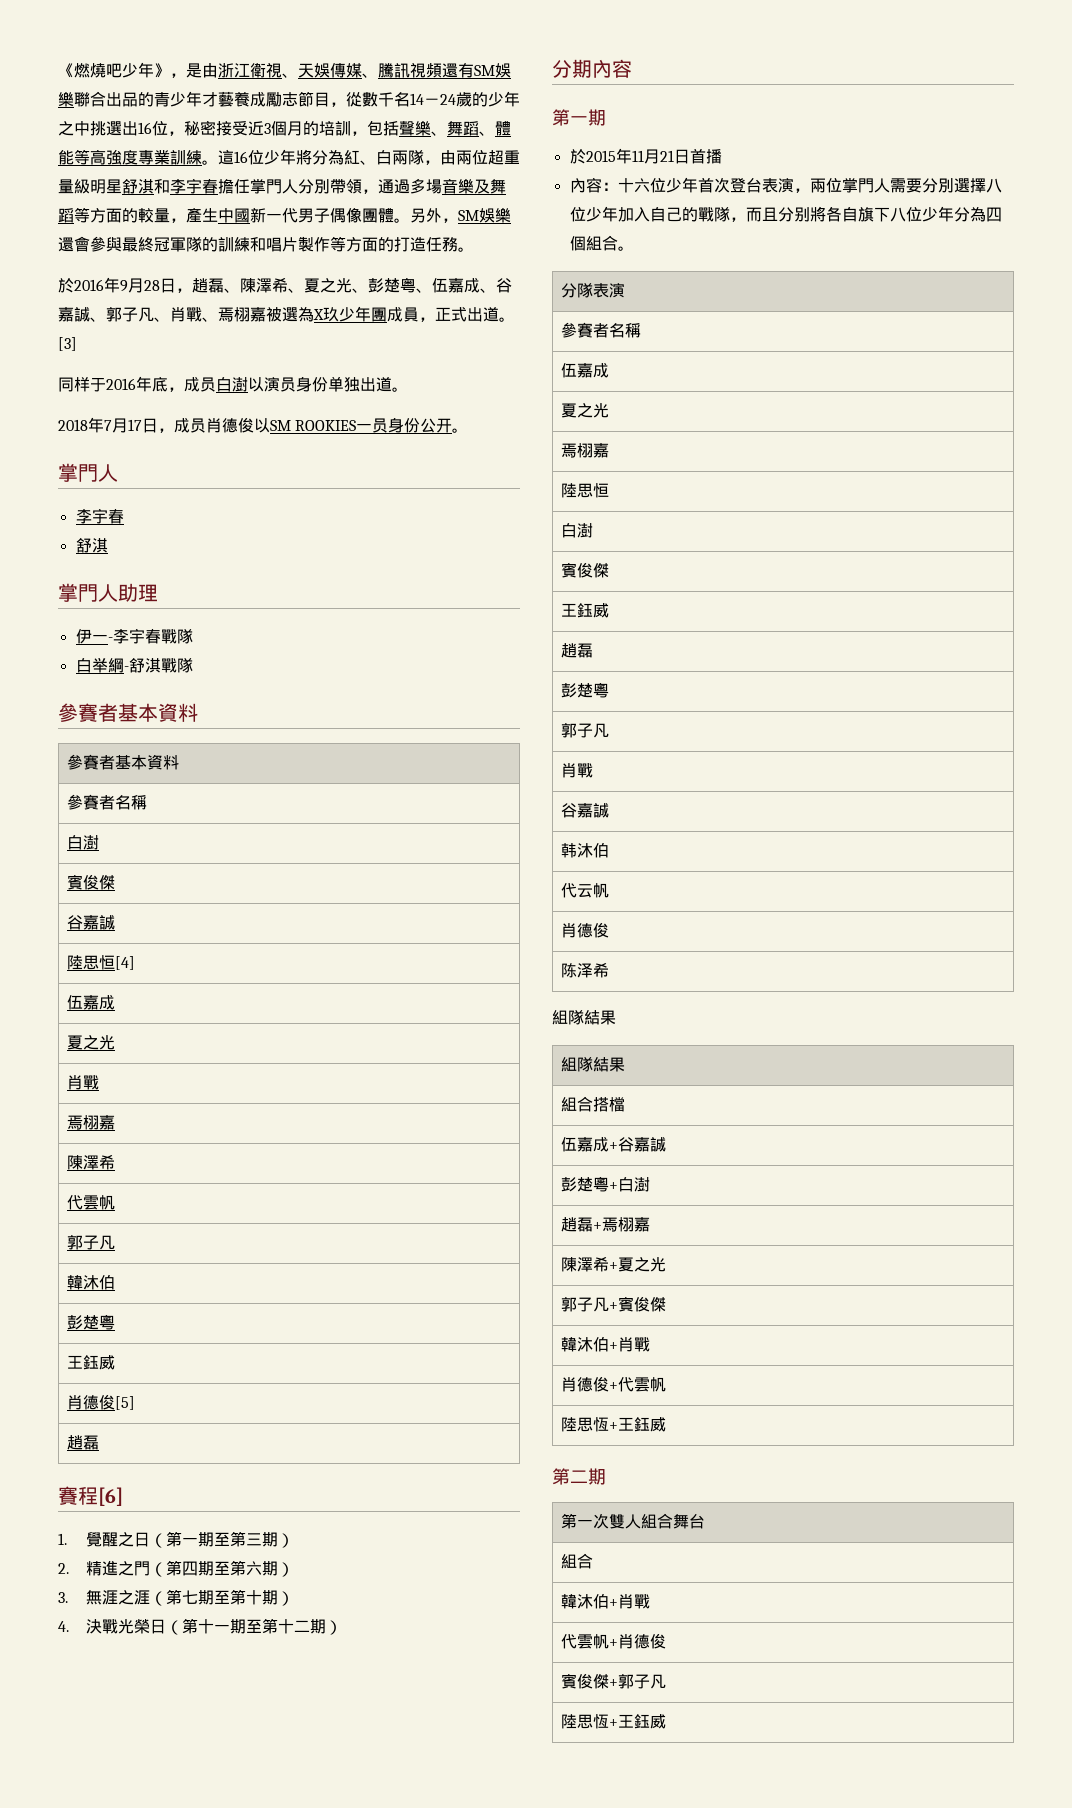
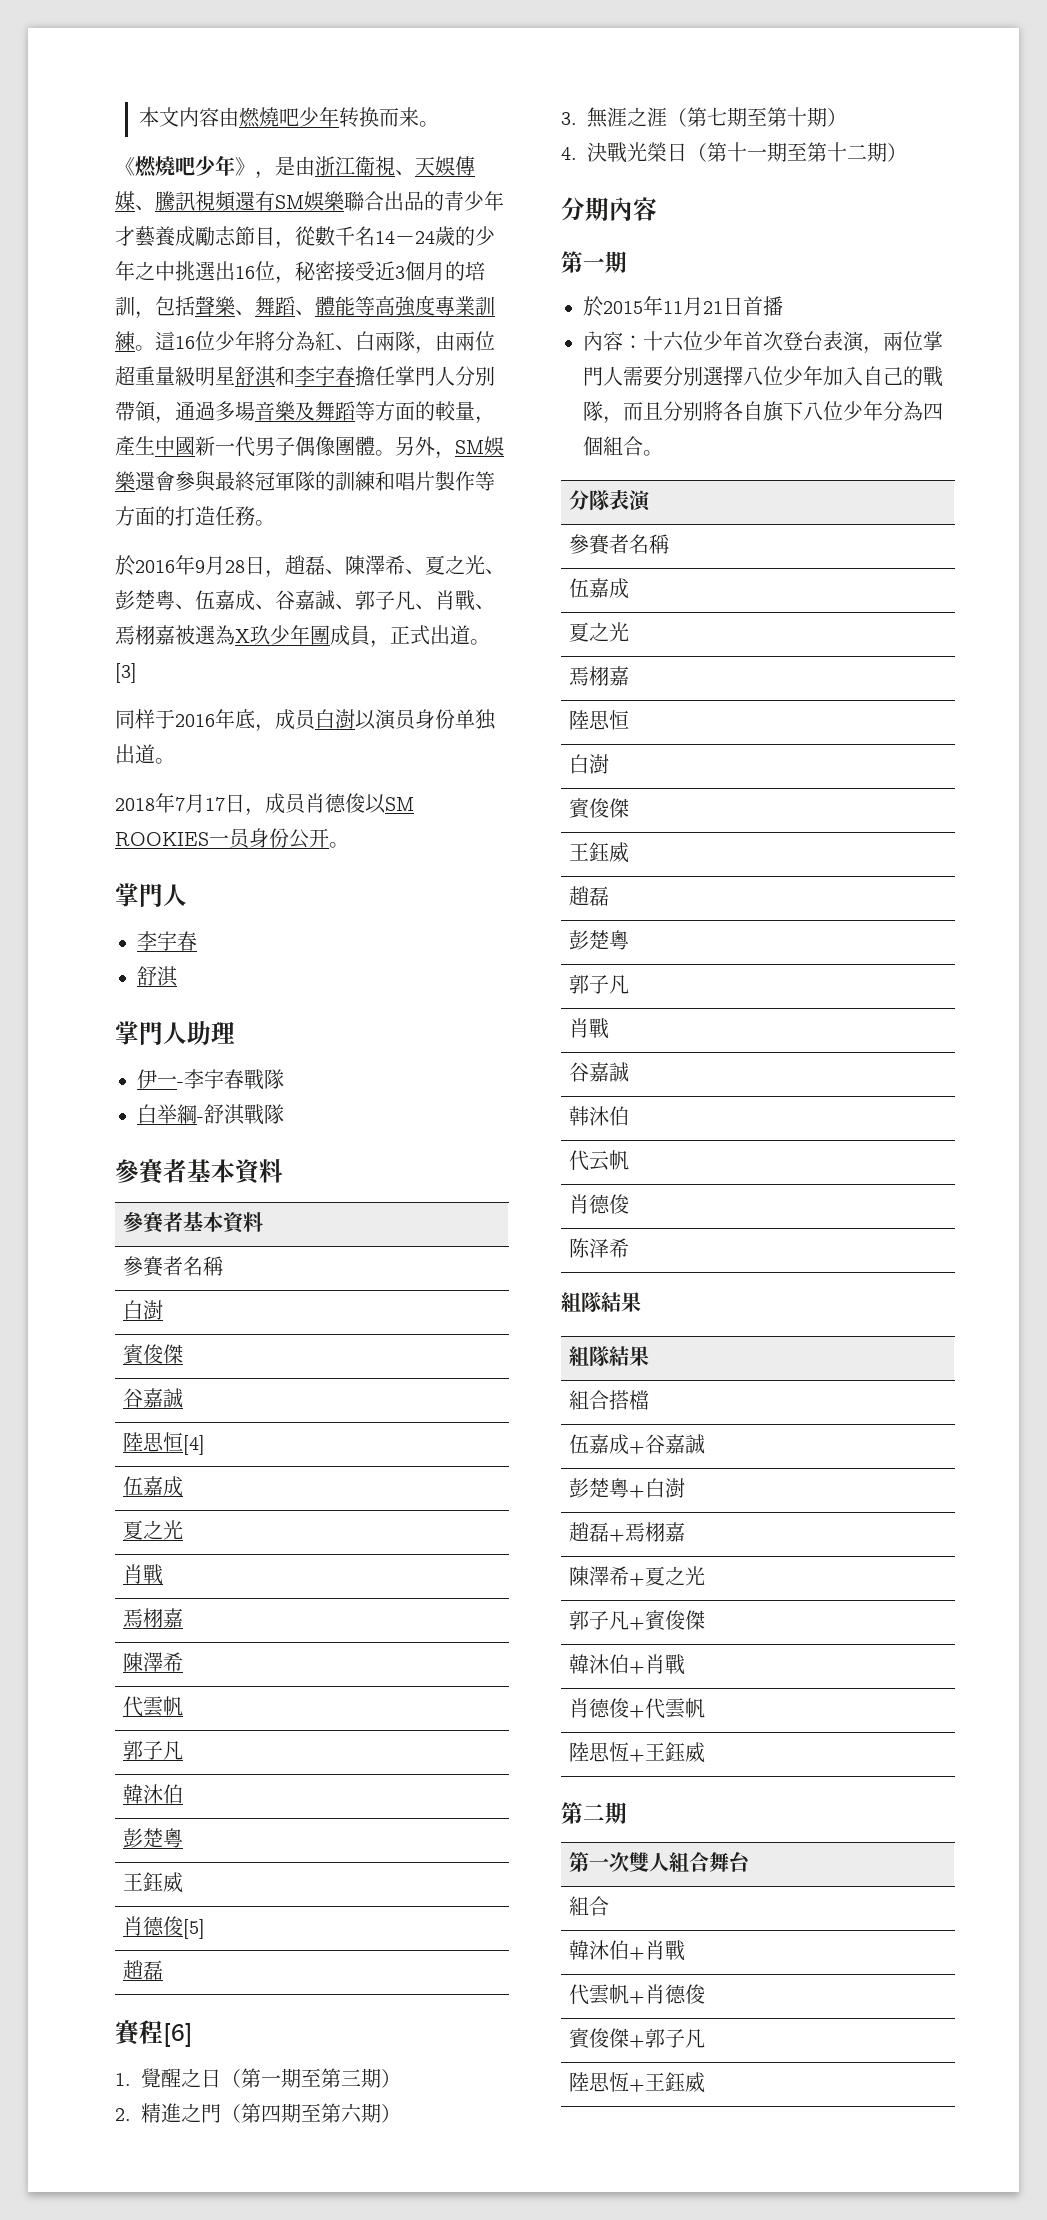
(58, 70) none -> [138,107,439,128] 本文内容由燃燒吧少年转换而来。 //

